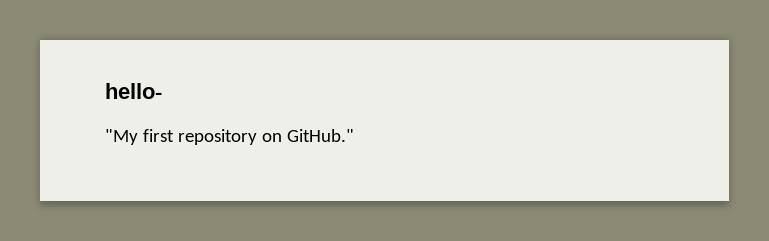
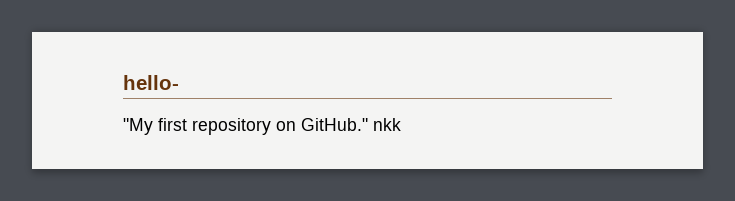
(354, 135) none -> [373,118,401,131] nkk

